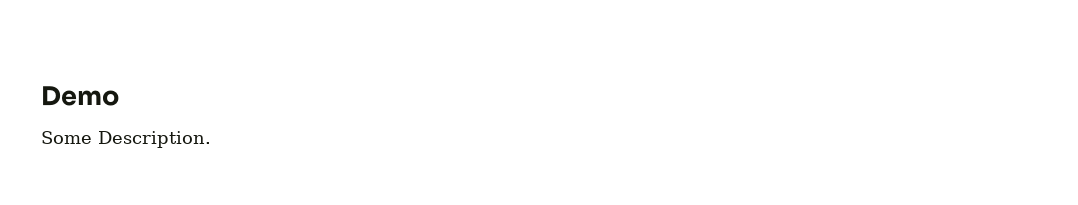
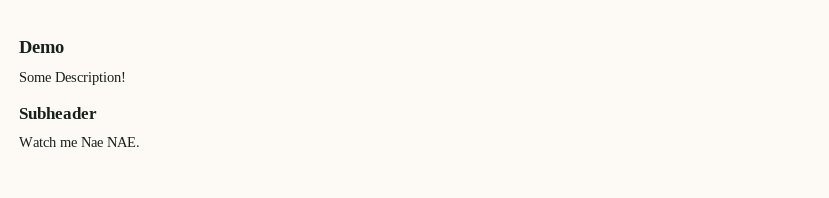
[98,131,211,148] Description. -> [55,72,126,85] [19,107,97,119] [19,137,140,147] Description! // Subheader // Watch me Nae NAE.

